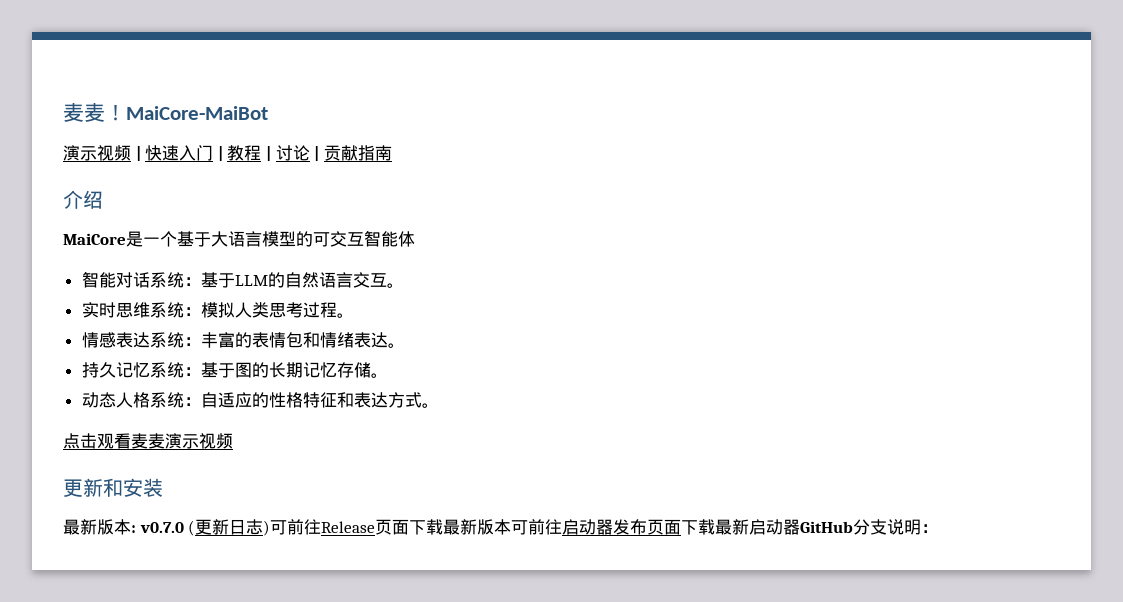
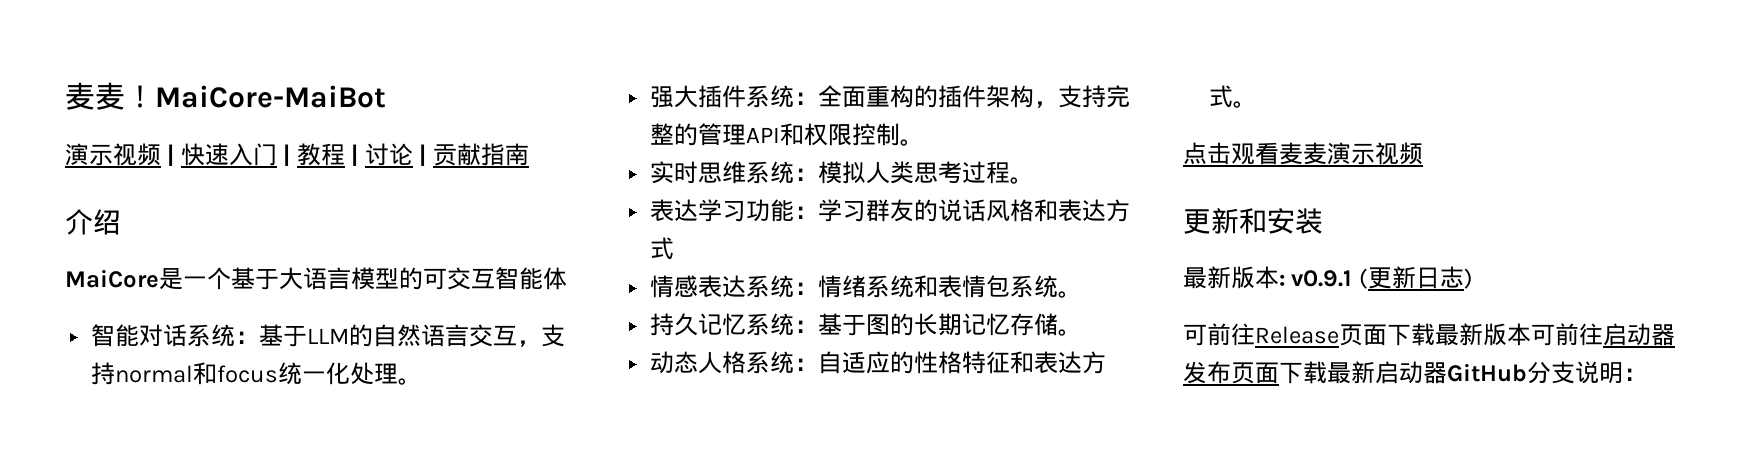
(387, 280) none -> [517,324,566,347] [91,362,423,385] [650,85,1131,108] [650,123,901,146] ，支持normal和focus统一化处理。 // 强大插件系统：全面重构的插件架构，支持完整的管理API和权限控制
[81,332,388,348] 情感表达系统：丰富的表情包和情绪表达 -> [650,199,1131,222] [650,237,675,260] [650,275,1059,298] 表达学习功能：学习群友的说话风格和表达方式 // 情感表达系统：情绪系统和表情包系统
[139,522,184,533] v0.7.0 -> [1291,270,1353,287] v0.9.1
(271, 528) none -> (1473, 278) //

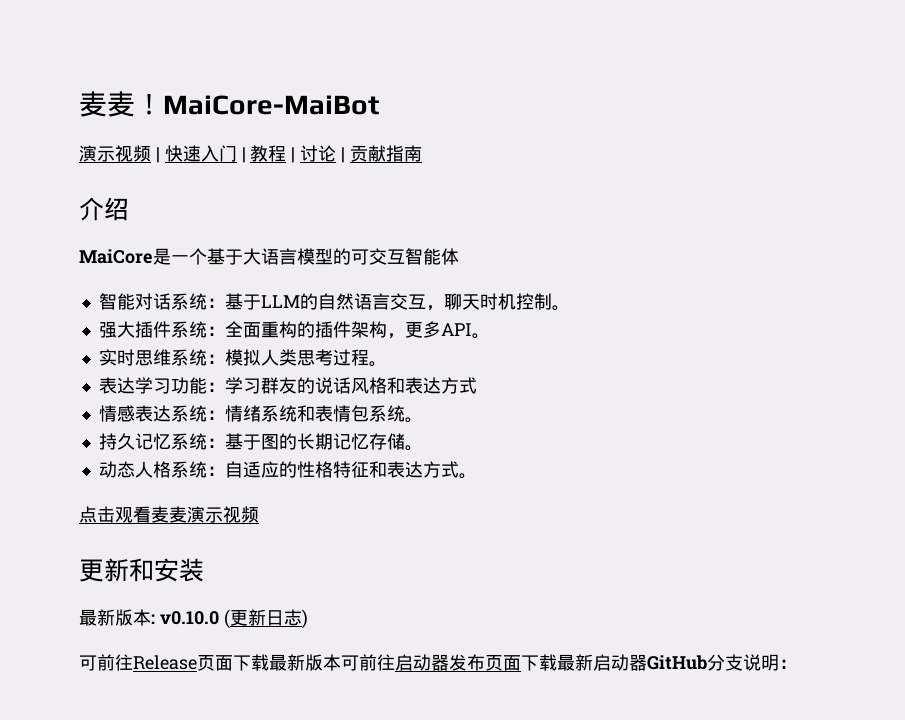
[541,324,566,347] [91,362,399,385] 支持normal和focus统一化处理 -> [443,293,552,310] 聊天时机控制
[1058,85,1131,108] [650,123,901,146] 支持完整的管理API和权限控制 -> [404,321,472,338] 更多API
[1291,270,1353,287] v0.9.1 -> [159,611,219,625] v0.10.0

